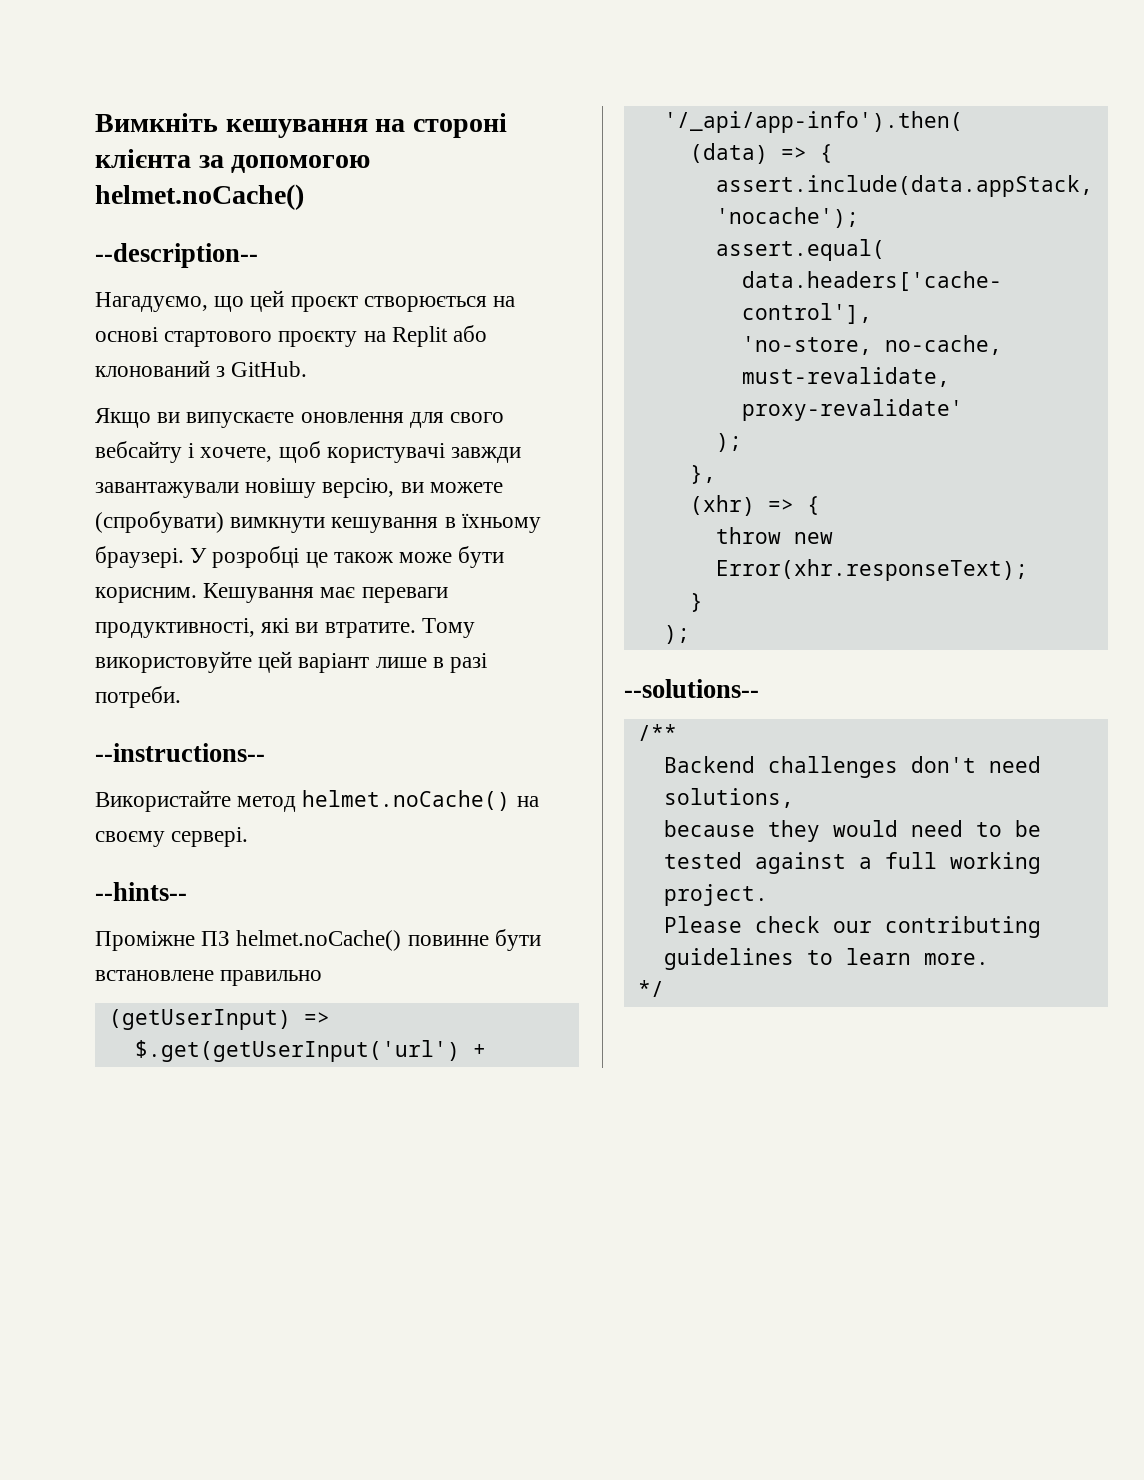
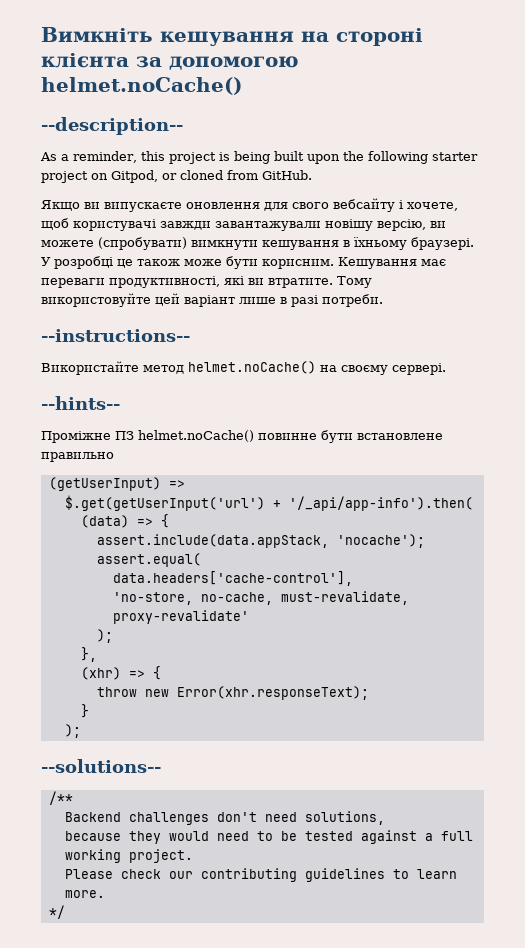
[95,290,516,312] [95,325,488,347] [95,360,226,377] Нагадуємо, що цей проєкт створюється на основі стартового проєкту на Replit або клонований з -> [40,151,478,164] [41,170,258,183] As a reminder, this project is being built upon the following starter project on Gitpod, or cloned from

